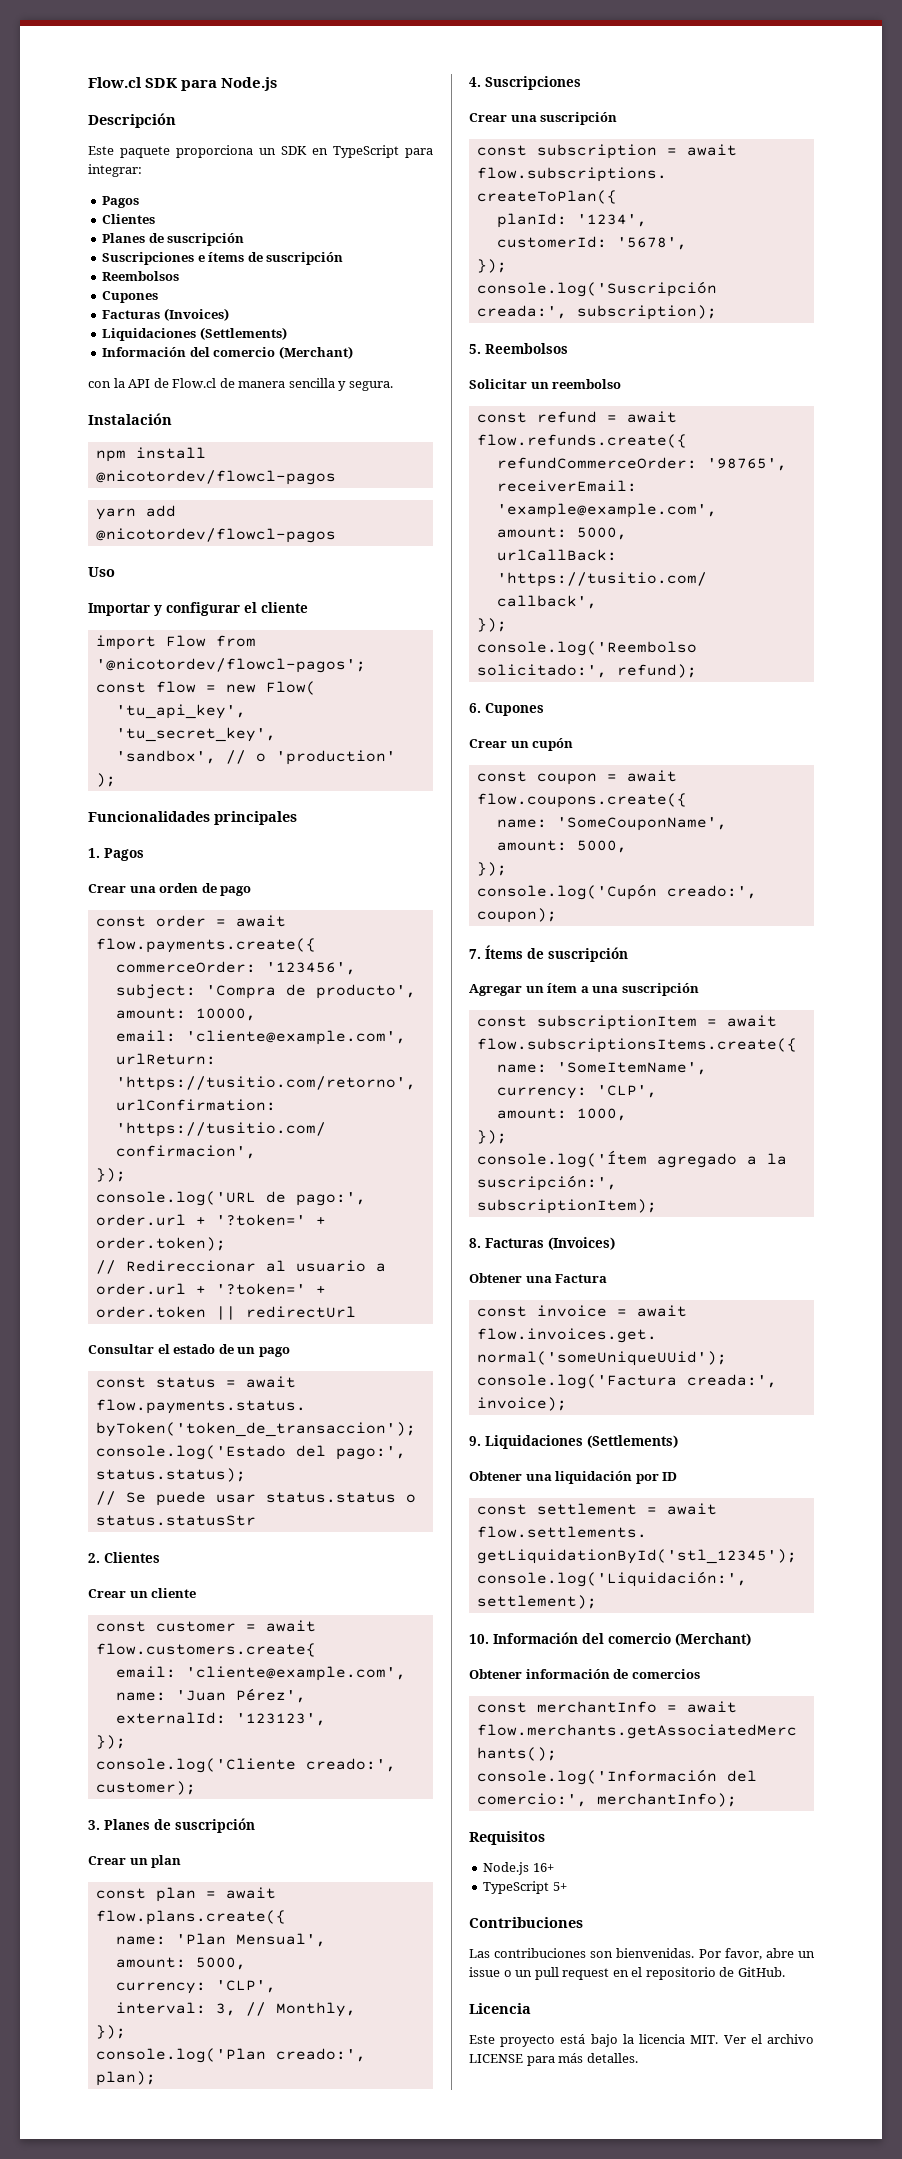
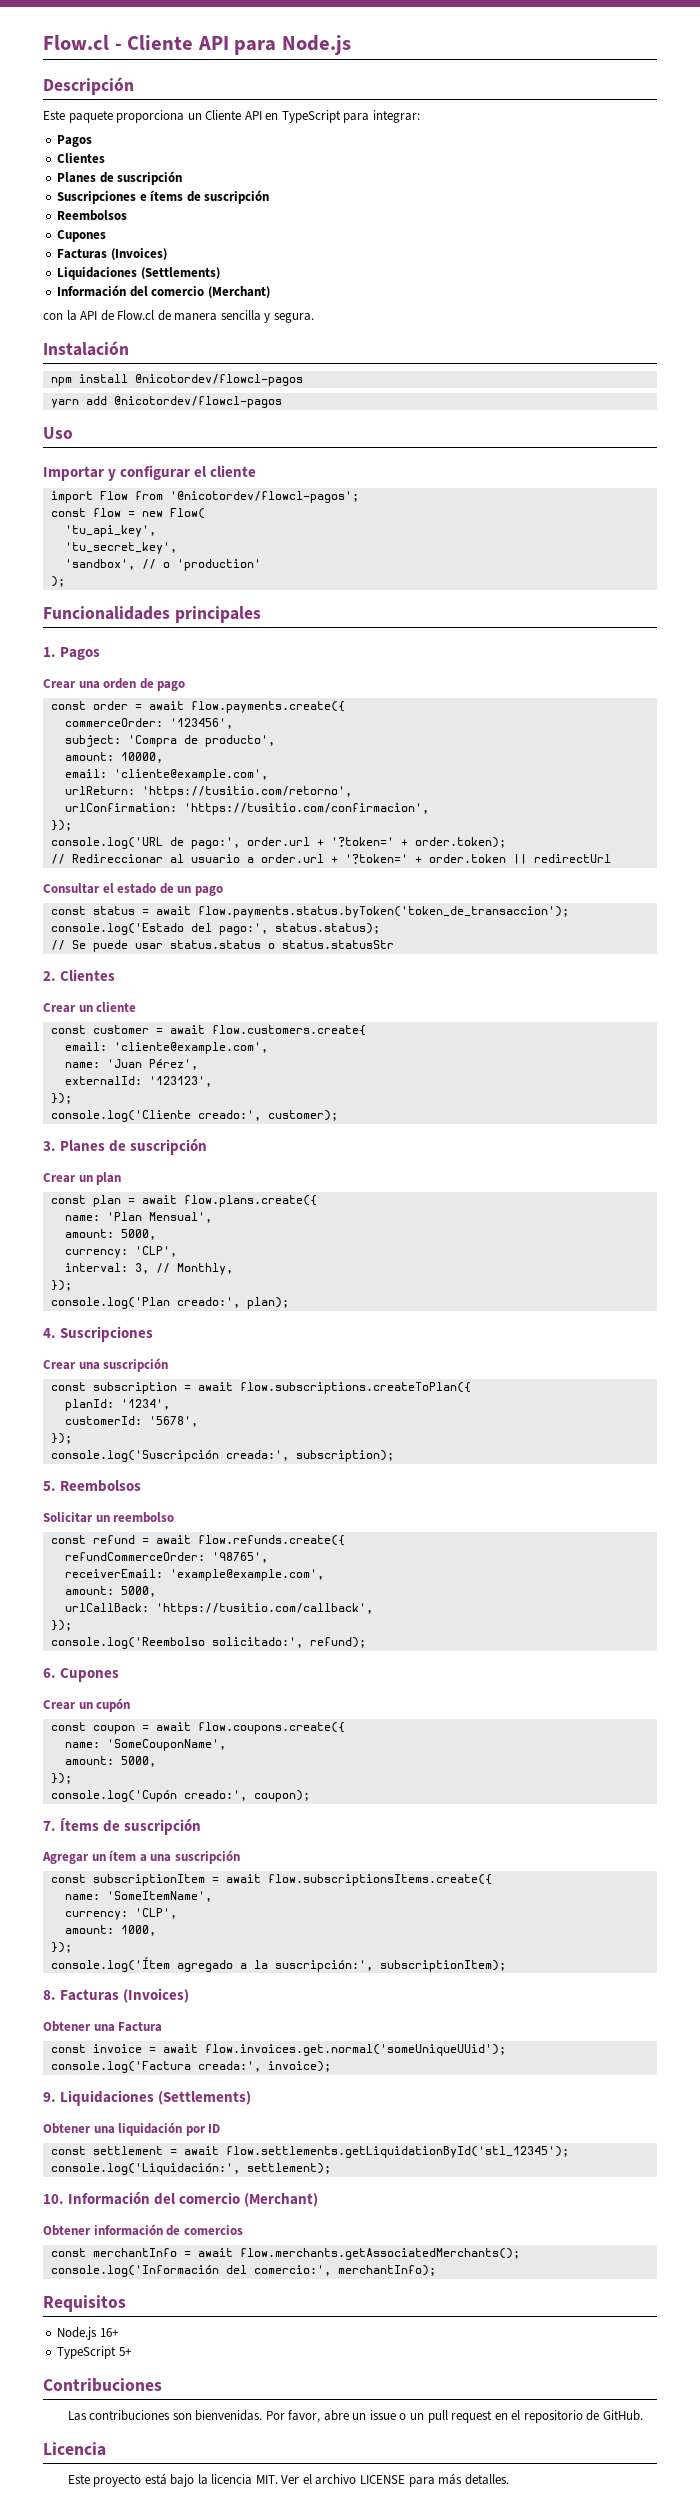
[88,77,179,88] Flow.cl SDK -> [43,35,229,50] Flow.cl - Cliente API
[281,146,307,155] SDK -> [205,110,262,120] Cliente API

